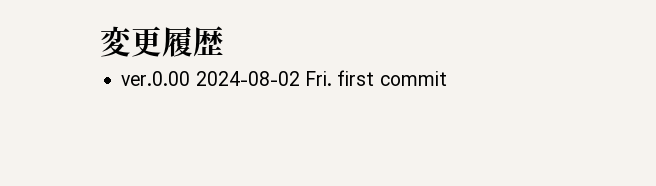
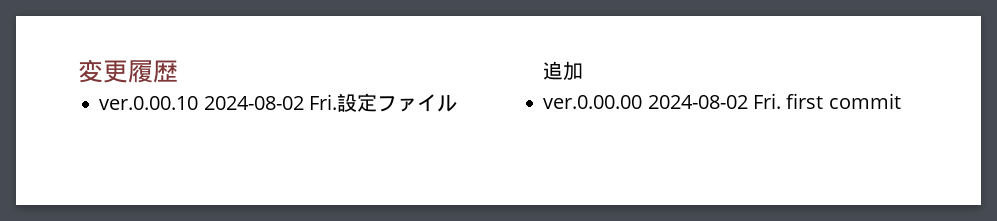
[121,71,191,86] ver.0.00 -> [99,93,457,112] [543,61,584,81] [543,95,643,109] ver.0.00.10 2024-08-02 Fri.設定ファイル追加 // ver.0.00.00

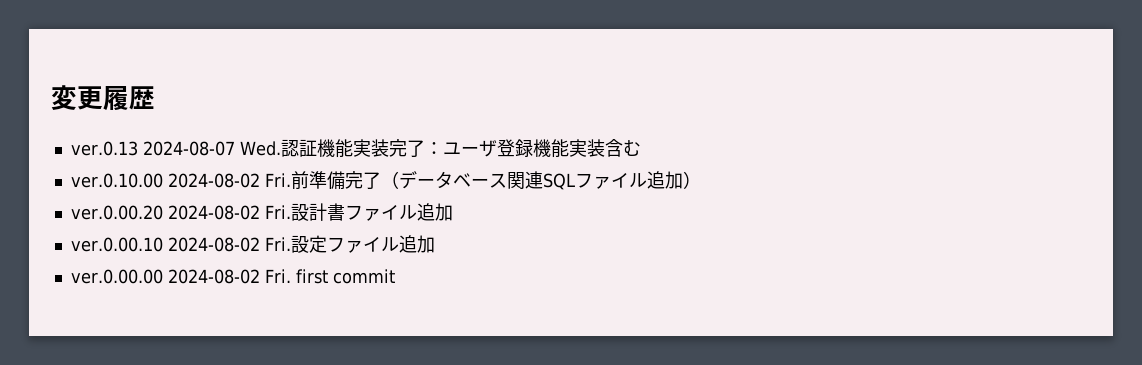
(178, 71) none -> [70,139,641,158] [70,171,701,190] [70,203,453,221] // ver.0.13 2024-08-07 Wed.認証機能実装完了：ユーザ登録機能実装含む // ver.0.10.00 2024-08-02 Fri.前準備完了（データベース関連SQLファイル追加） // ver.0.00.20 2024-08-02 Fri.設計書ファイル追加

